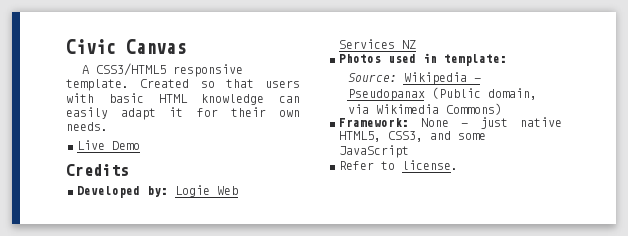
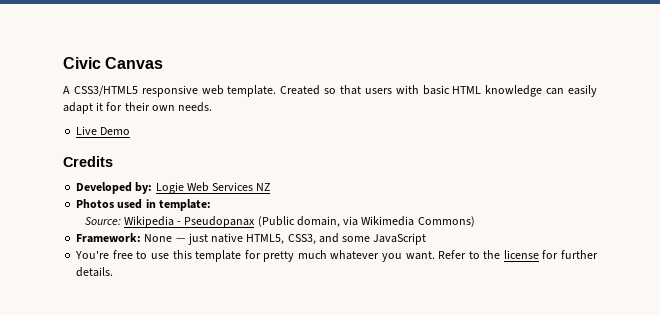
(244, 70) none -> [201,85,224,95] web
[339,160,458,170] Refer to license. -> [75,250,598,262] [76,267,114,277] You're free to use this template for pretty much whatever you want. Refer to the license for further details.

